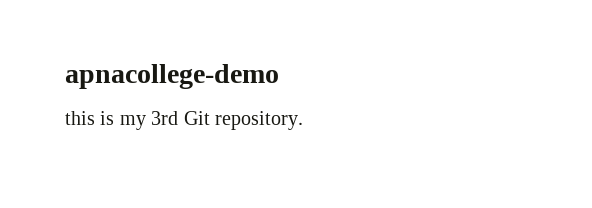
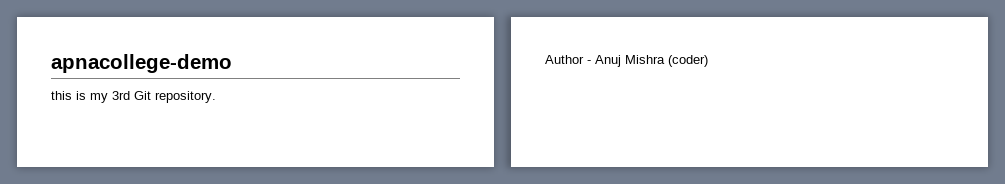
(303, 120) none -> [545,55,708,67] // Author - Anuj Mishra (coder)

